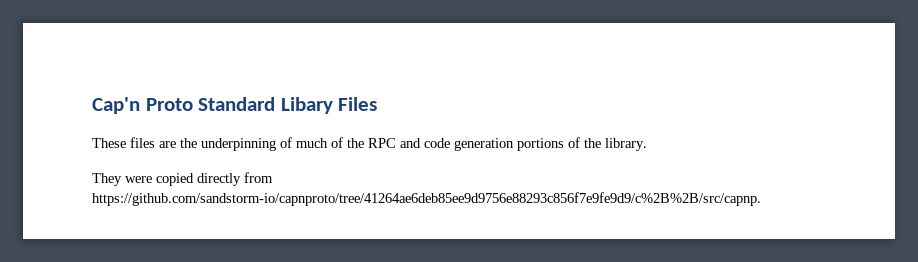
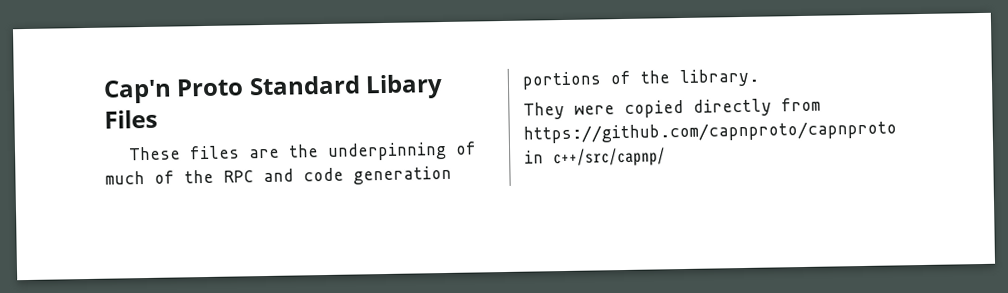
[92,192,761,206] https://github.com/sandstorm-io/capnproto/tree/41264ae6deb85ee9d9756e88293c856f7e9fe9d9/c%2B%2B/src/capnp. -> [523,120,897,144] [524,147,666,168] https://github.com/capnproto/capnproto in c++/src/capnp/

